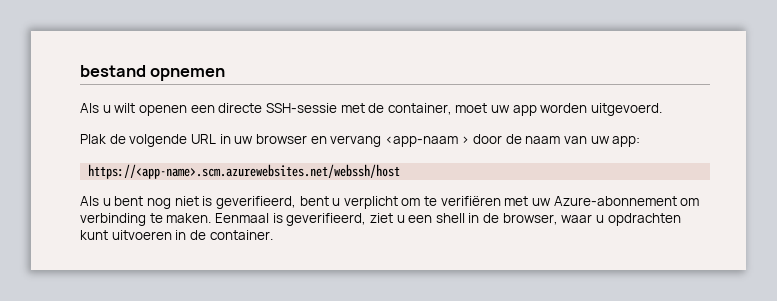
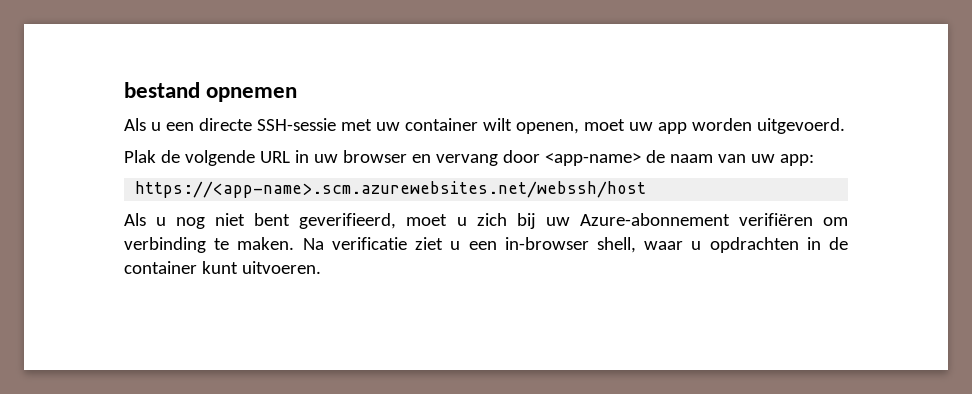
[114,103,187,116] wilt openen -> (161, 126) none
[368,103,452,115] de container, -> [375,118,579,134] uw container wilt openen,
[384,134,503,147] <app-naam > door -> [502,150,641,166] door <app-name>
[114,196,144,206] bent -> (167, 221) none
[202,196,529,209] is geverifieerd, bent u verplicht om te verifiëren met -> [254,213,536,229] bent geverifieerd, moet u zich bij
(677, 201) none -> [738,213,813,226] verifiëren
[214,213,681,226] [80,230,273,240] Eenmaal is geverifieerd, ziet u een shell in de browser, waar u opdrachten kunt uitvoeren in de container. -> [302,237,848,253] [124,261,321,274] Na verificatie ziet u een in-browser shell, waar u opdrachten in de container kunt uitvoeren.

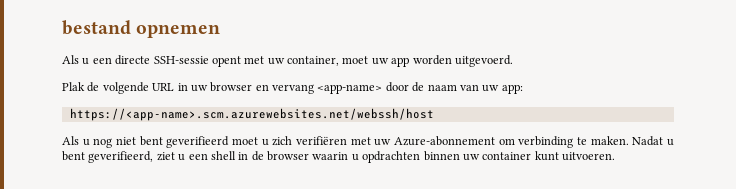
[340,118,579,134] met uw container wilt openen, -> [211,56,339,67] opent met uw container,
[502,150,641,166] door <app-name> -> [317,82,409,94] <app-name> door
[299,213,397,229] geverifieerd, -> [166,136,230,148] geverifieerd
[516,213,536,229] bij -> [296,136,371,145] verifiëren met
[738,213,813,226] verifiëren -> (496, 141) none
[302,237,848,253] Na verificatie ziet u een in-browser shell, waar u opdrachten in de -> [632,136,674,146] [62,151,480,163] Nadat u bent geverifieerd, ziet u een shell in de browser waarin u opdrachten binnen uw

